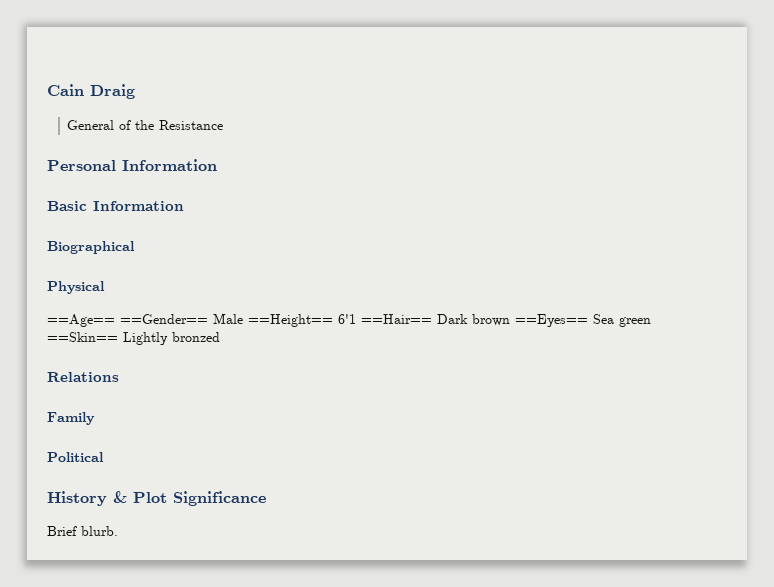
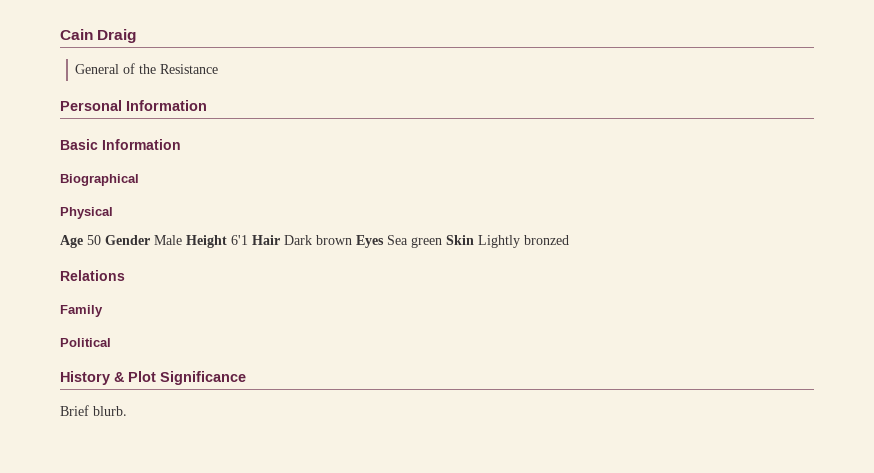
[47,313,432,327] ==Age== ==Gender== Male ==Height== 6'1 ==Hair== -> [60,235,280,248] Age 50 Gender Male Height 6'1 Hair
[515,314,588,327] ==Eyes== -> [356,235,384,248] Eyes
[47,332,118,342] ==Skin== -> [446,235,474,245] Skin

